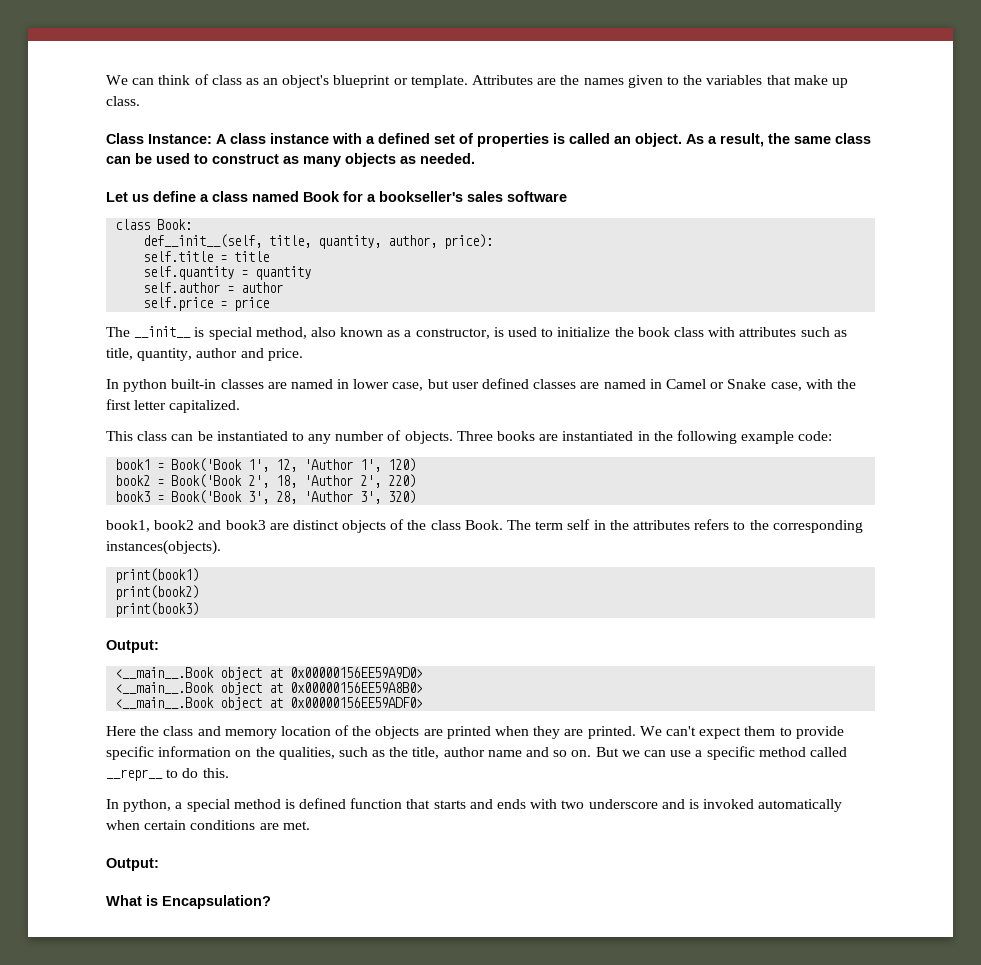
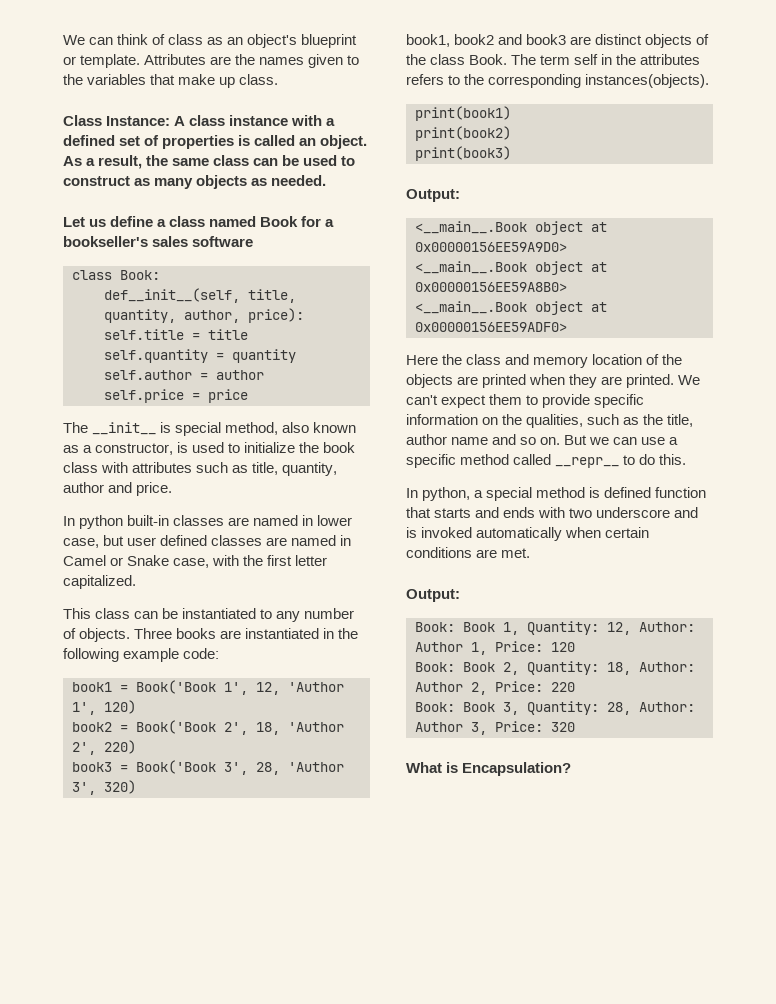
(159, 864) none -> [415,621,695,635] [415,641,575,655] [415,661,695,675] [415,681,575,695] [415,701,695,715] [415,721,575,735] // Book: Book 1, Quantity: 12, Author: Author 1, Price: 120 // Book: Book 2, Quantity: 18, Author: Author 2, Price: 220 // Book: Book 3, Quantity: 28, Author: Author 3, Price: 320

